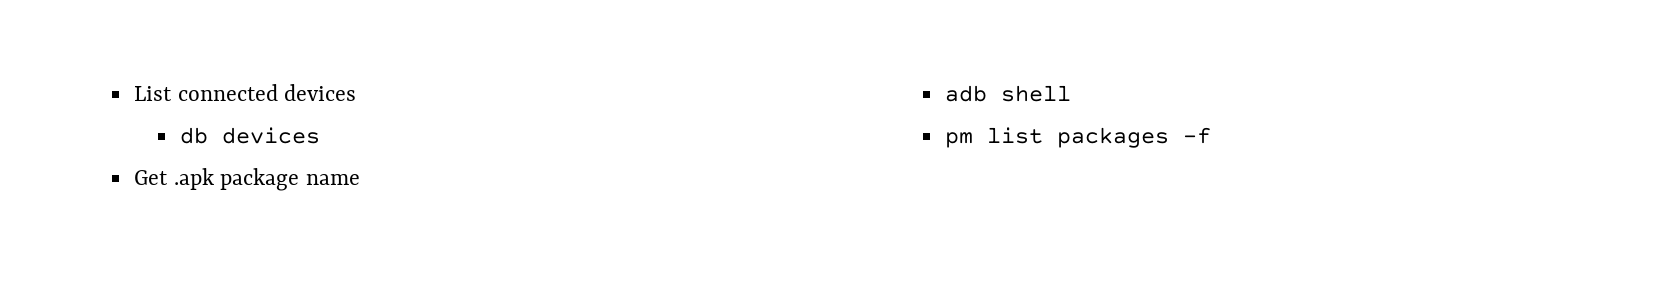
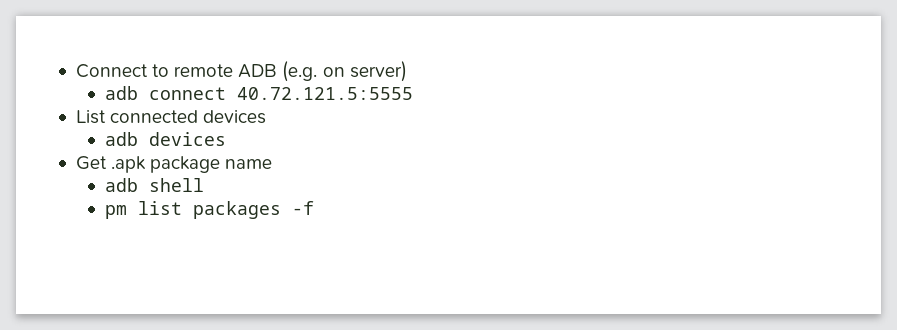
(133, 93) none -> [75,61,407,82] [104,86,413,100] Connect to remote ADB (e.g. on server) // adb connect 40.72.121.5:5555 //
[180,127,209,144] db -> [104,132,138,146] adb

